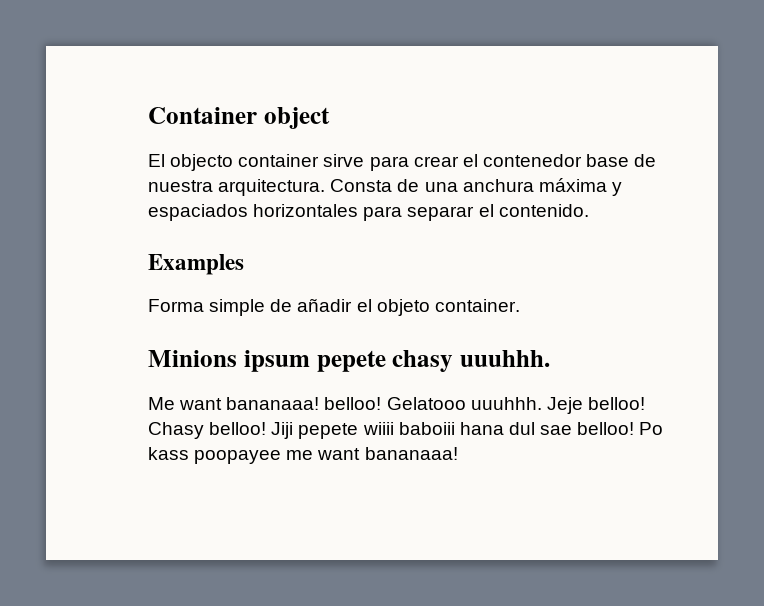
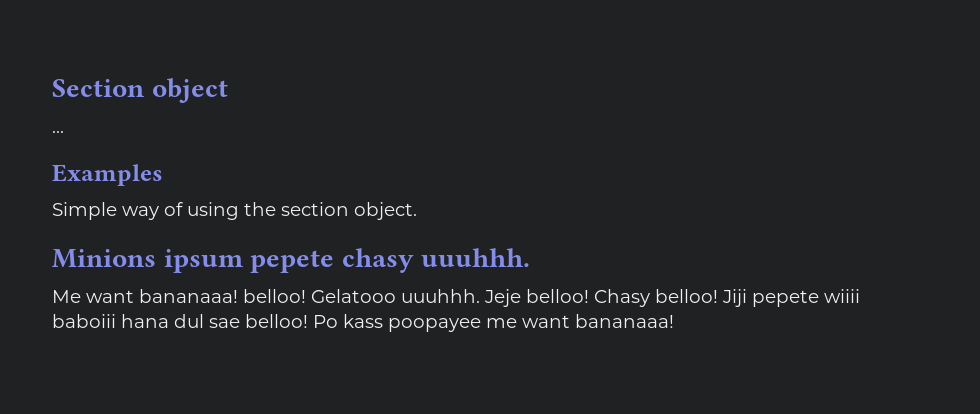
[148,107,257,124] Container -> [52,79,145,97] Section
[148,154,657,171] [148,178,622,196] [148,204,589,221] [148,254,244,275] [148,298,520,316] El objecto container sirve para crear el contenedor base de nuestra arquitectura. Consta de una anchura máxima y espaciados horizontales para separar el contenido. // Examples // Forma simple de añadir el objeto container. -> [52,130,64,133] [52,164,163,186] [52,202,417,220] ... // Examples // Simple way of using the section object.

